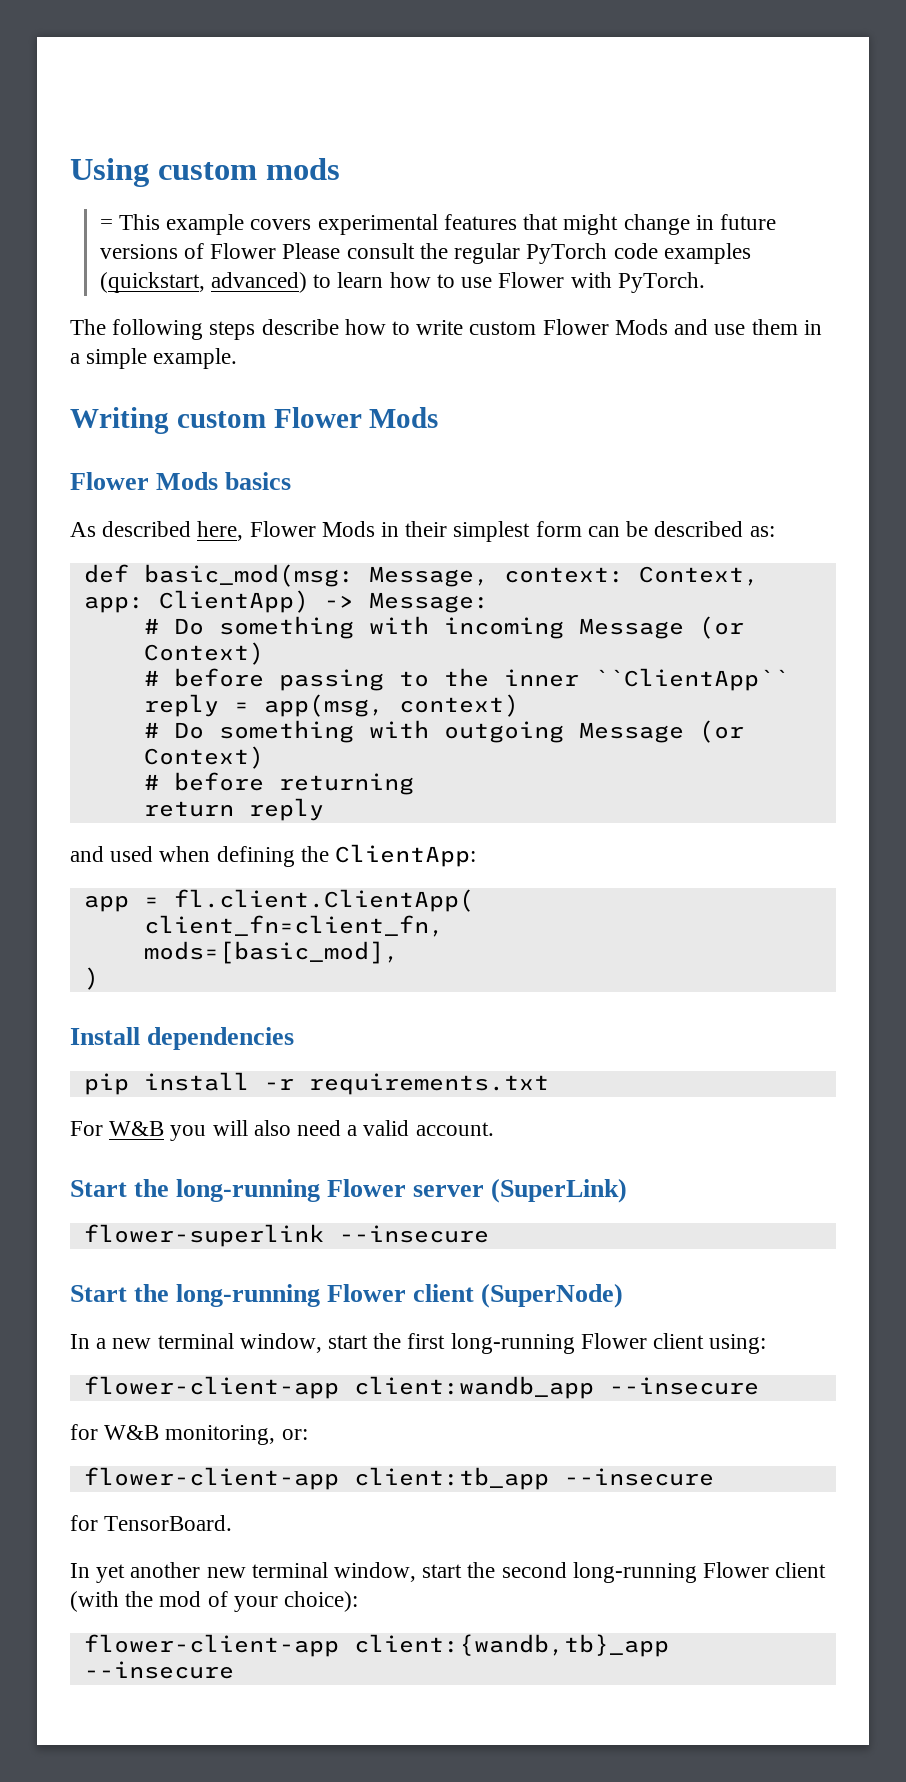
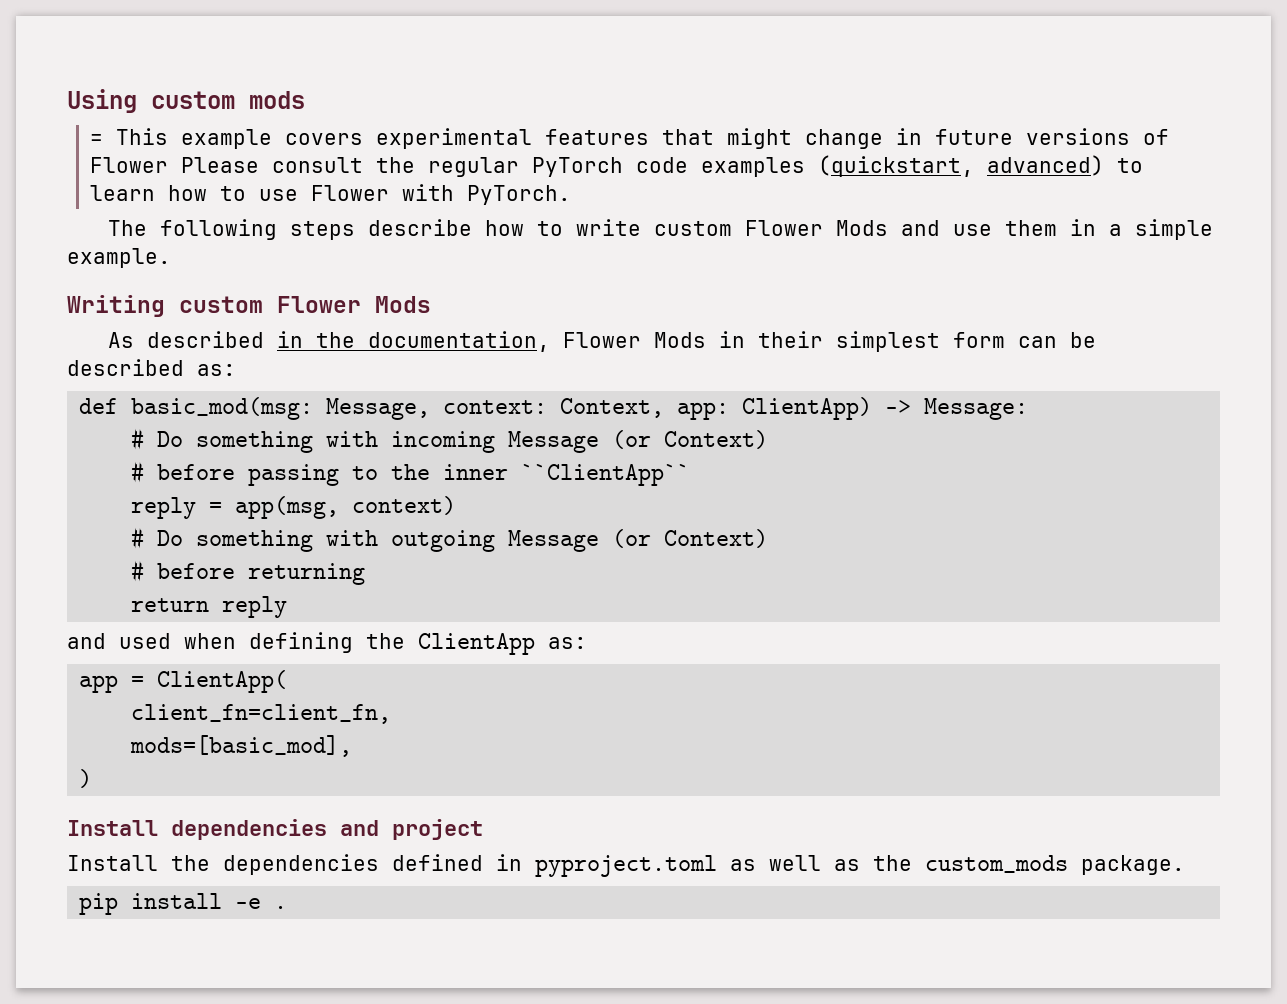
[70,472,292,490] // Flower Mods basics -> (431, 304) none
[197,521,244,541] here, -> [276,331,550,352] in the documentation,
[335,844,477,867] ClientApp: -> [418,633,587,655] ClientApp as:
[173,889,474,912] fl.client.ClientApp( -> [157,670,288,693] ClientApp(
[83,1072,549,1095] [70,1120,494,1141] [70,1178,628,1203] [83,1224,489,1247] [70,1283,624,1308] [70,1333,767,1354] [83,1376,759,1399] [70,1424,308,1445] [83,1467,714,1490] [70,1515,233,1531] [70,1562,827,1583] [70,1591,359,1612] [83,1634,669,1657] [83,1661,234,1679] // pip install -r requirements.txt // For W&B you will also need a valid account. // Start the long-running Flower server (SuperLink) // flower-superlink --insecure // Start the long-running Flower client (SuperNode) // In a new terminal window, start the first long-running Flower client using: // flower-client-app client:wandb_app --insecure // for W&B monitoring, or: // flower-client-app client:tb_app --insecure // for TensorBoard. // In yet another new terminal window, start the second long-running Flower client (with the mod of your choice): // flower-client-app client:{wandb,tb}_app --insecure -> [340,819,483,840] [67,854,1185,877] [79,893,288,915] and project // Install the dependencies defined in pyproject.toml as well as the custom_mods package. // pip install -e .

